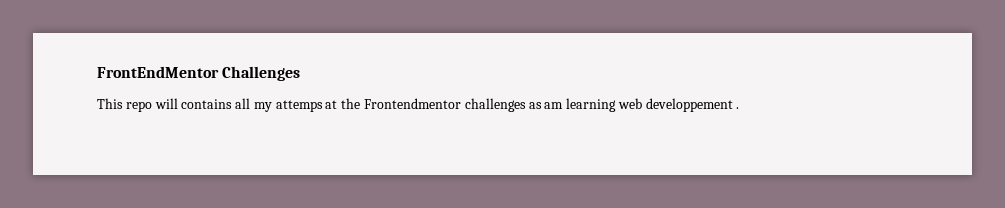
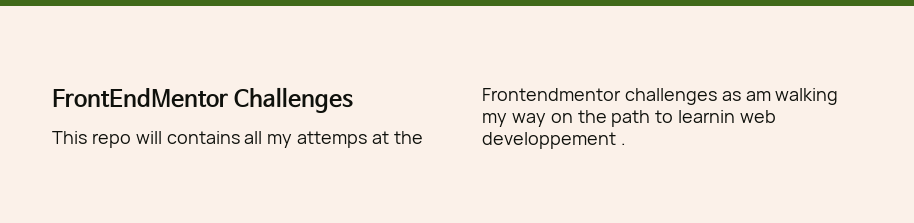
[566,98,617,112] learning -> [775,88,839,105] [482,110,736,127] walking my way on the path to learnin

